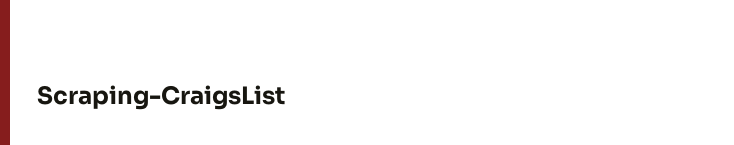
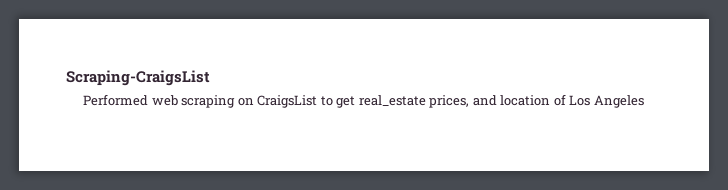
(285, 97) none -> [83,94,644,108] // Performed web scraping on CraigsList to get real_estate prices, and location of Los Angeles

